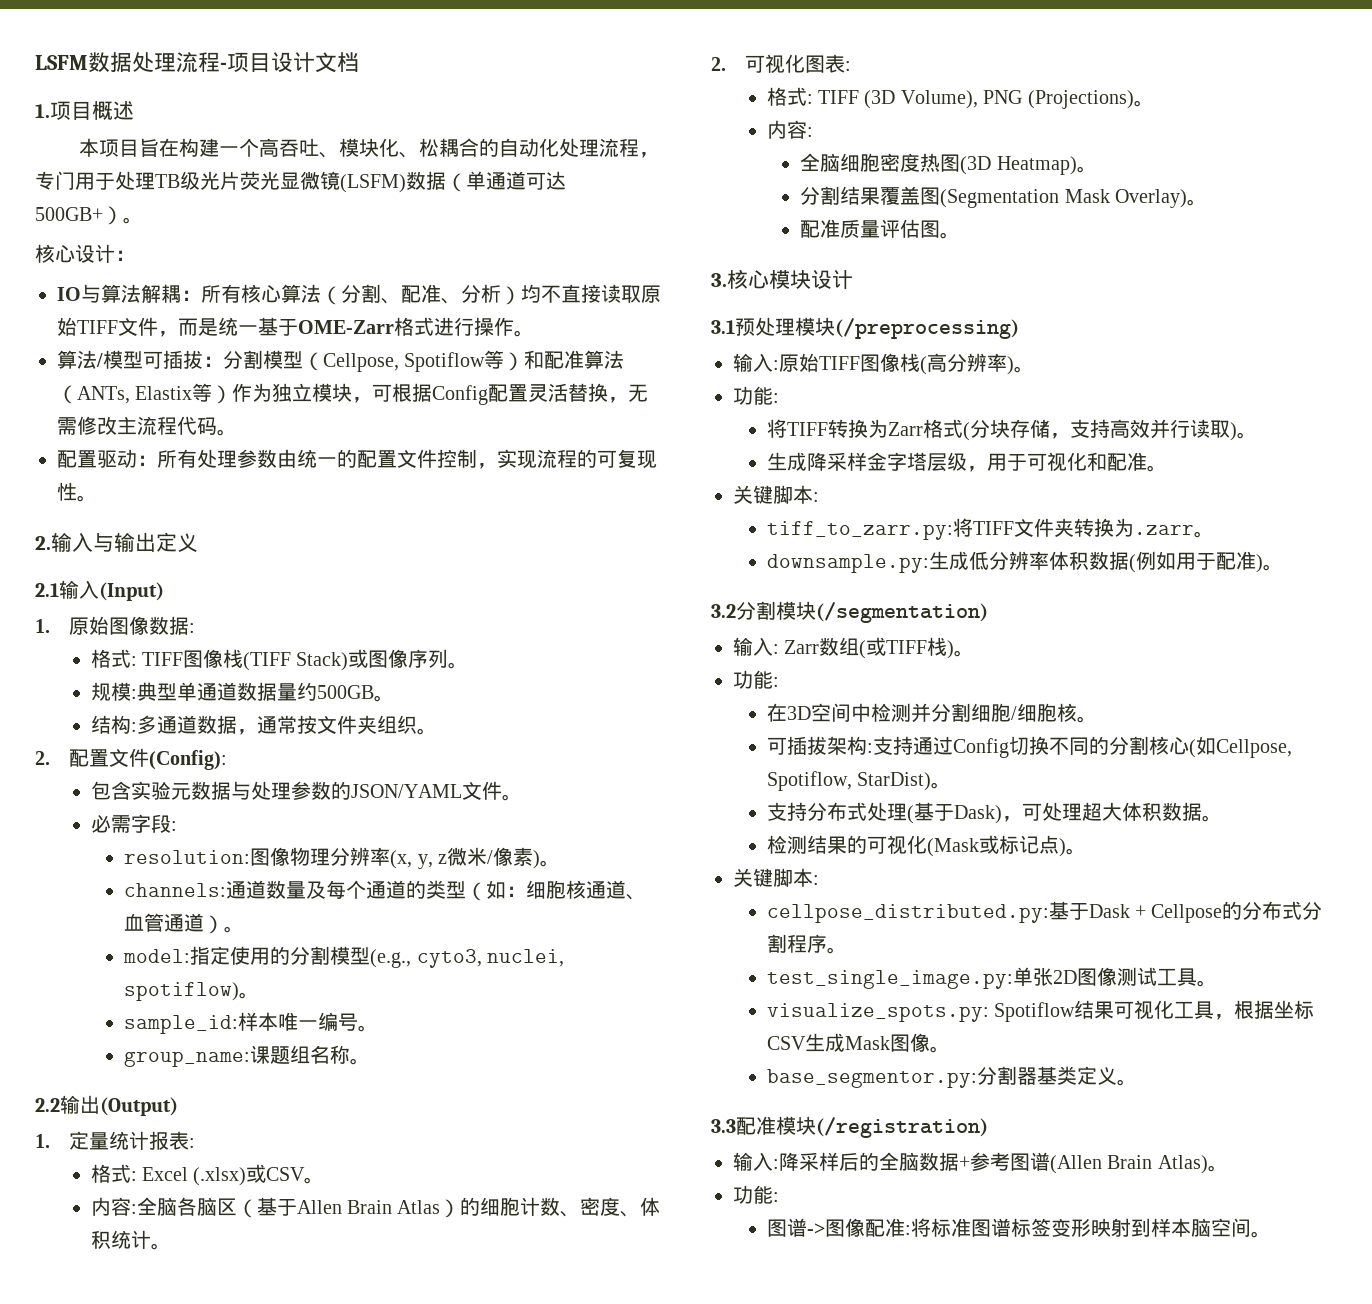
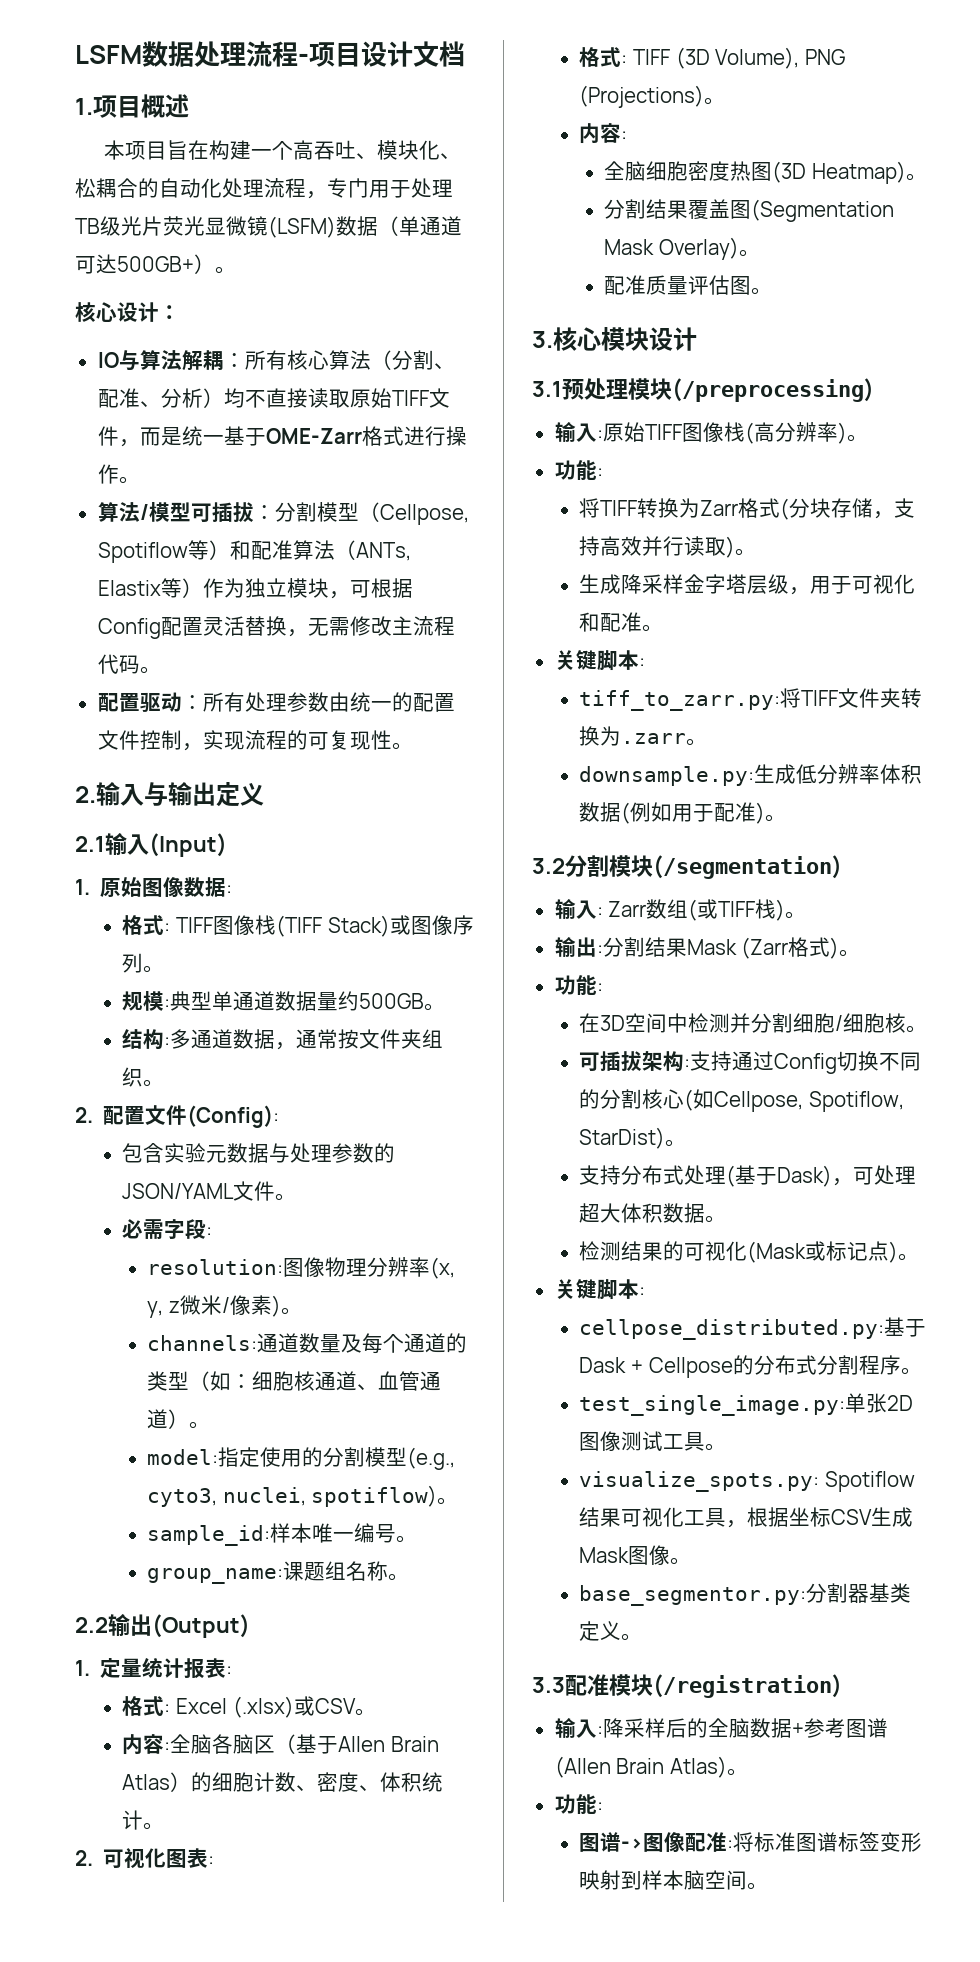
(975, 653) none -> [554,937,861,959] // 输出:分割结果Mask (Zarr格式)。

